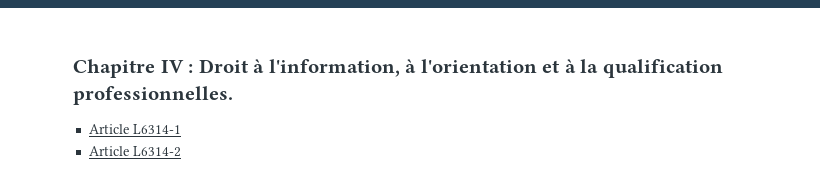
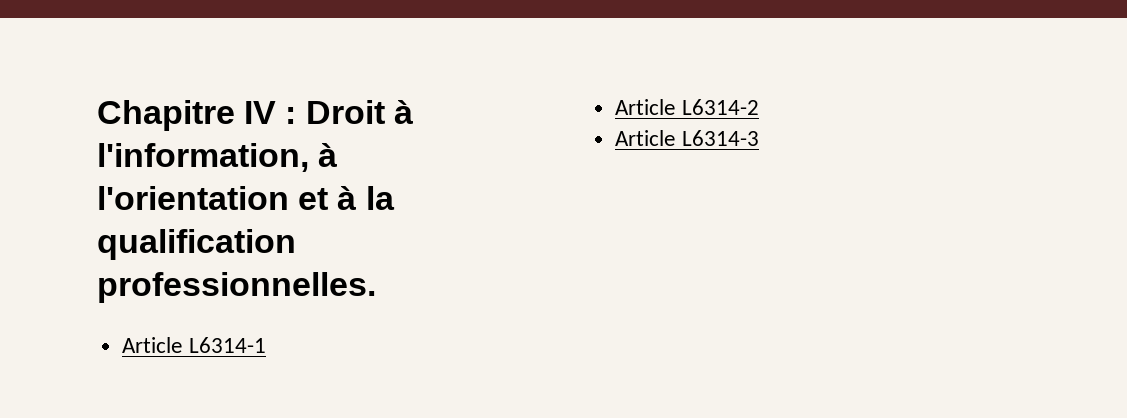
(181, 151) none -> [615,130,759,146] // Article L6314-3

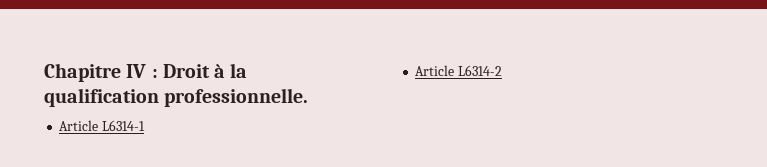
[97,143,338,172] [97,186,357,210] l'information, à l'orientation et à -> (226, 71) none
[97,272,376,303] professionnelles. -> [164,88,309,107] professionnelle.
[615,130,759,146] // Article L6314-3 -> (503, 70) none

